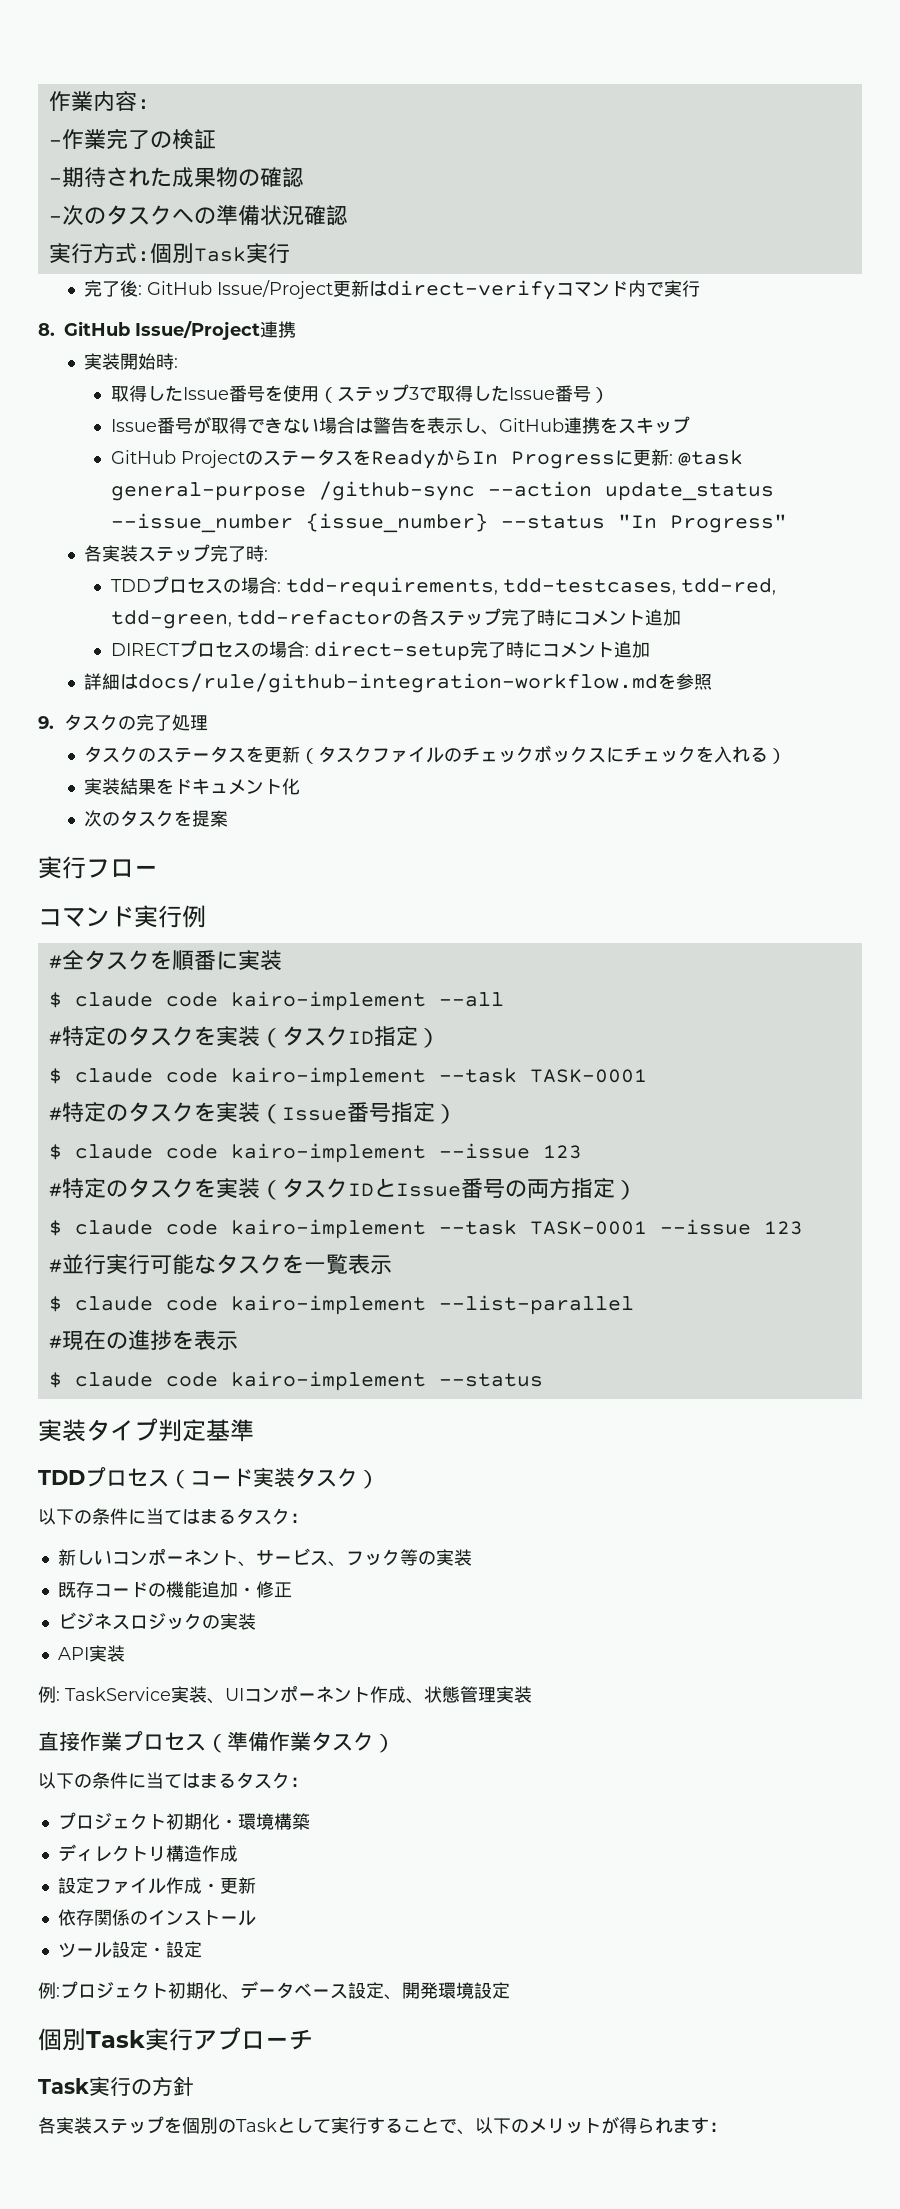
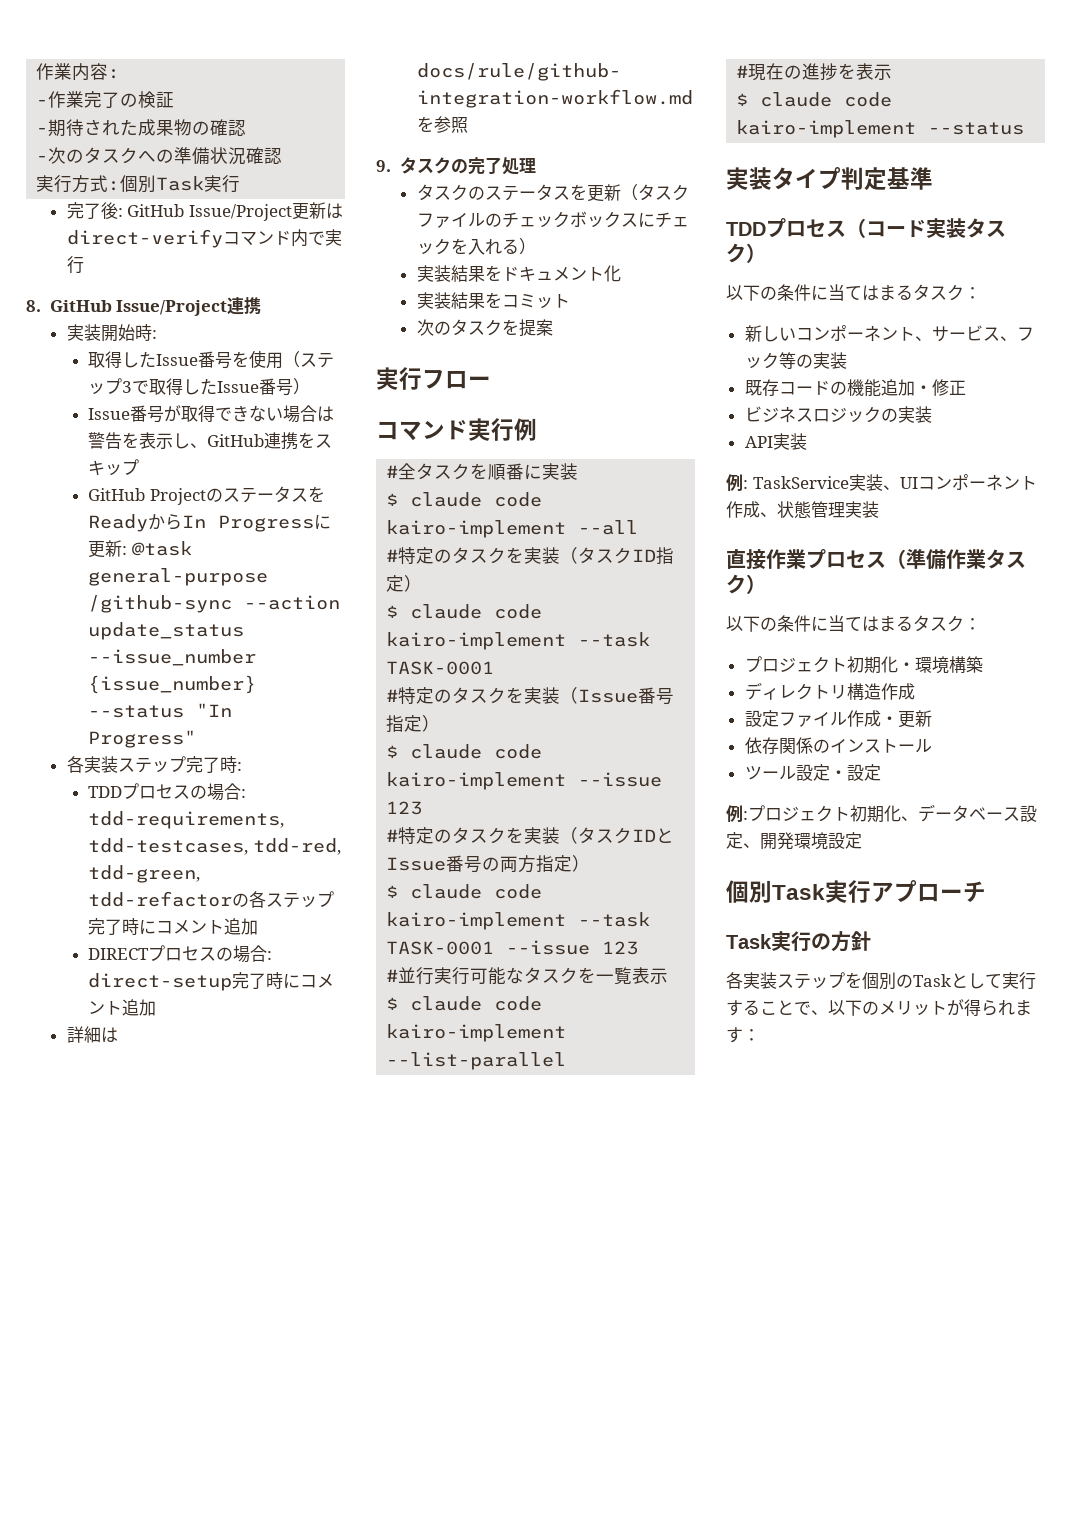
(301, 786) none -> [416,292,570,309] // 実装結果をコミット

